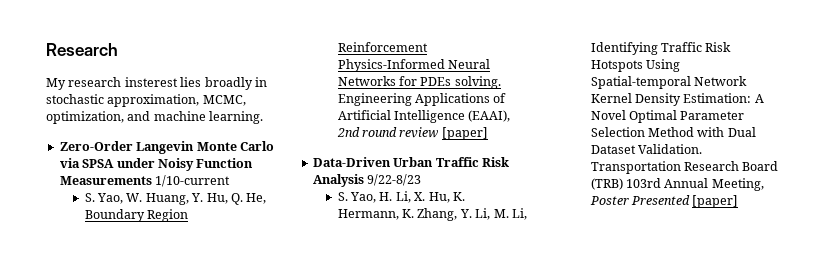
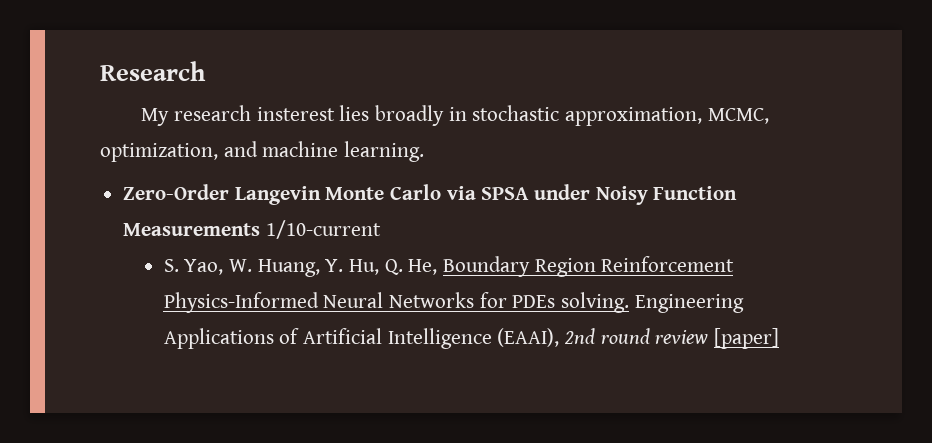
[312,157,509,167] [312,174,422,187] [337,191,465,203] [337,208,527,221] [590,42,732,55] [590,59,681,72] [590,76,748,89] [590,93,764,106] [590,110,745,123] [590,127,756,137] [590,144,703,154] [590,161,779,174] [590,178,764,191] [589,195,739,208] // Data-Driven Urban Traffic Risk Analysis 9/22-8/23 // S. Yao, H. Li, X. Hu, K. Hermann, K. Zhang, Y. Li, M. Li, Identifying Traffic Risk Hotspots Using Spatial-temporal Network Kernel Density Estimation: A Novel Optimal Parameter Selection Method with Dual Dataset Validation. Transportation Research Board (TRB) 103rd Annual Meeting, Poster Presented [paper] -> (779, 338) none

